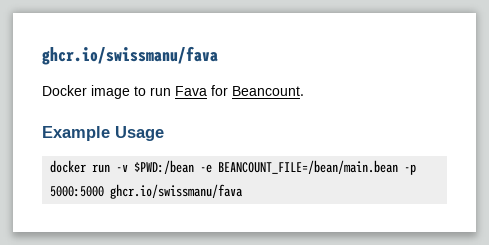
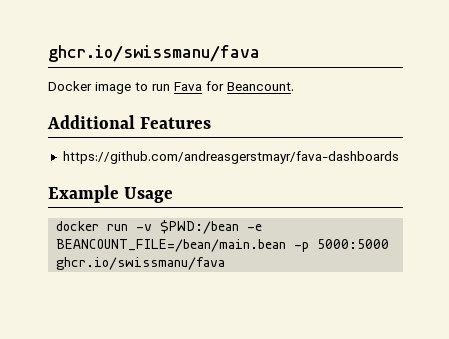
(304, 91) none -> [47,115,212,129] [62,151,399,164] // Additional Features // https://github.com/andreasgerstmayr/fava-dashboards

